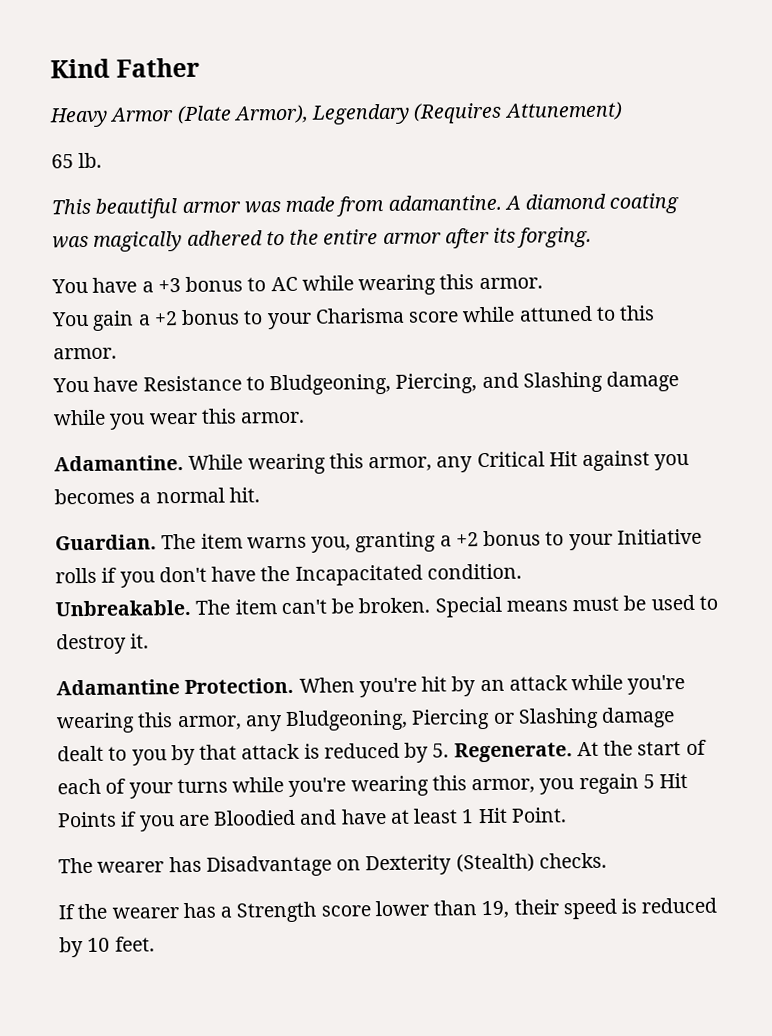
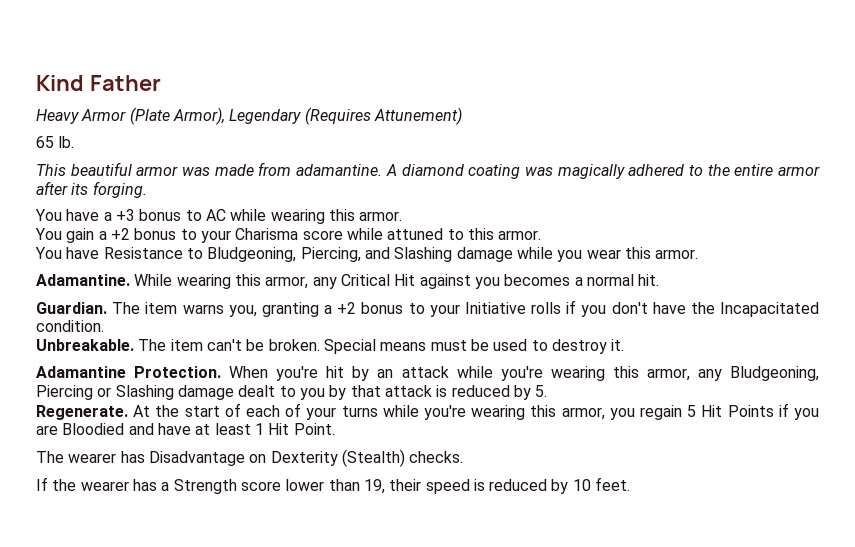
(450, 750) none -> (548, 391) //

